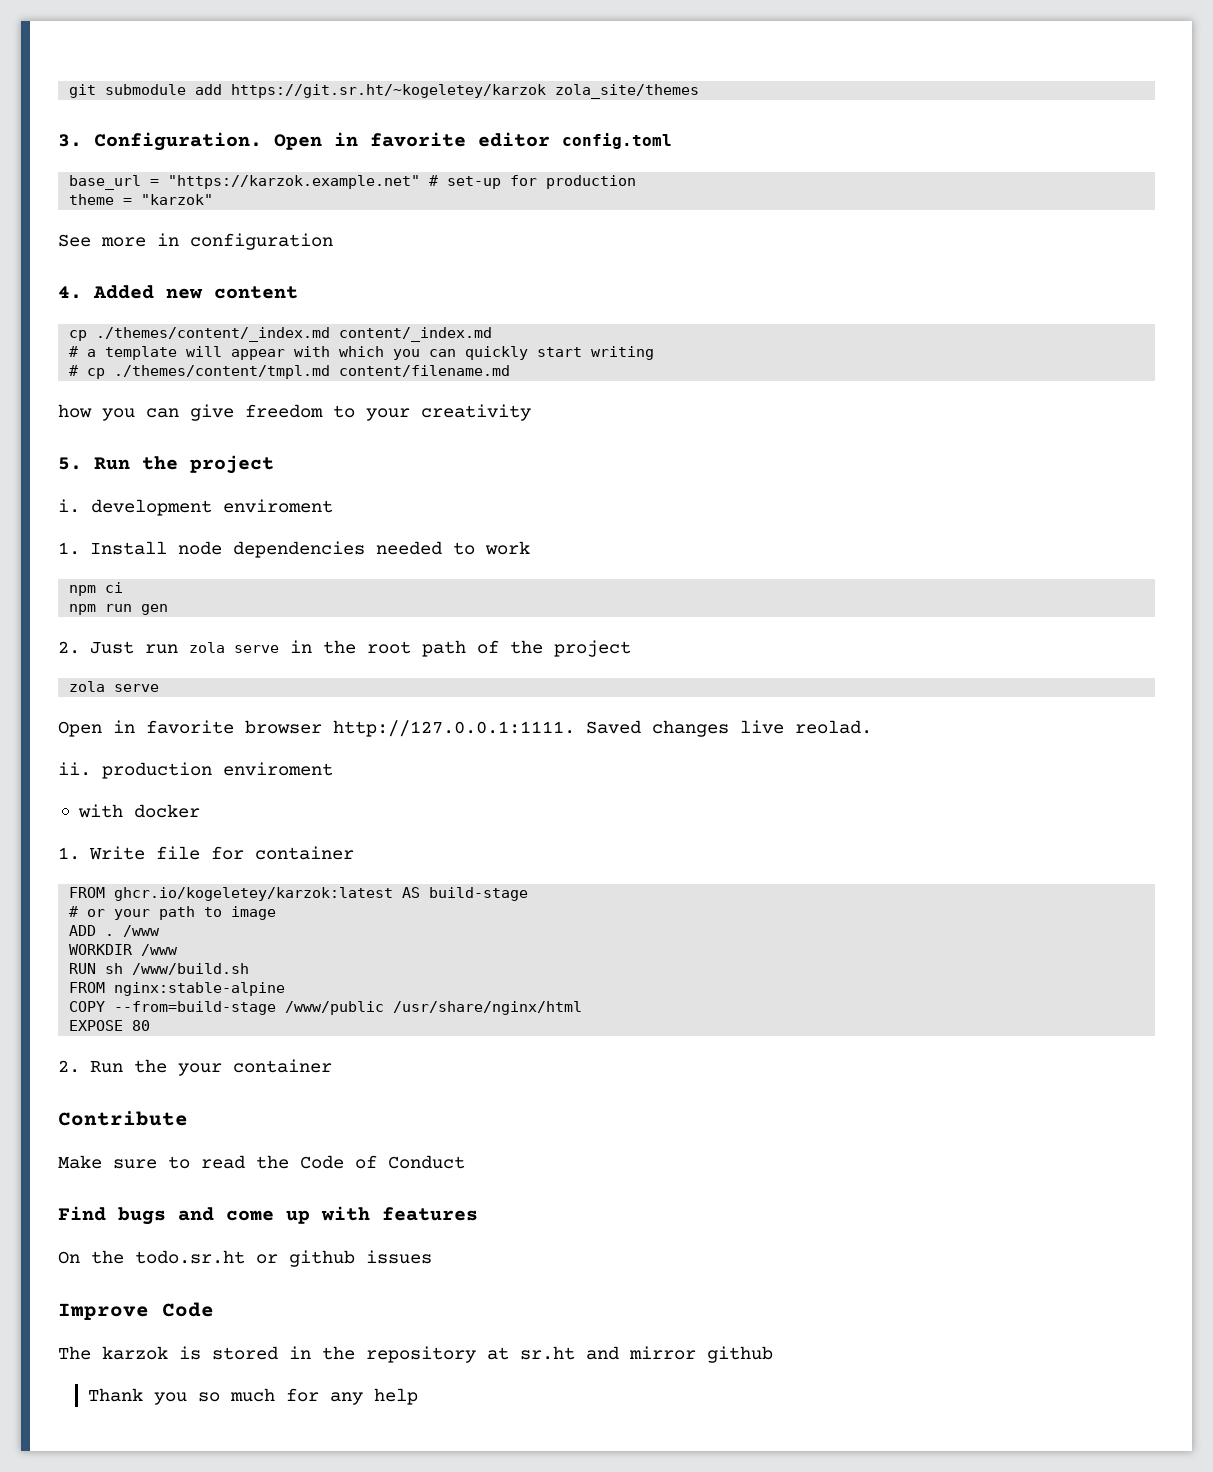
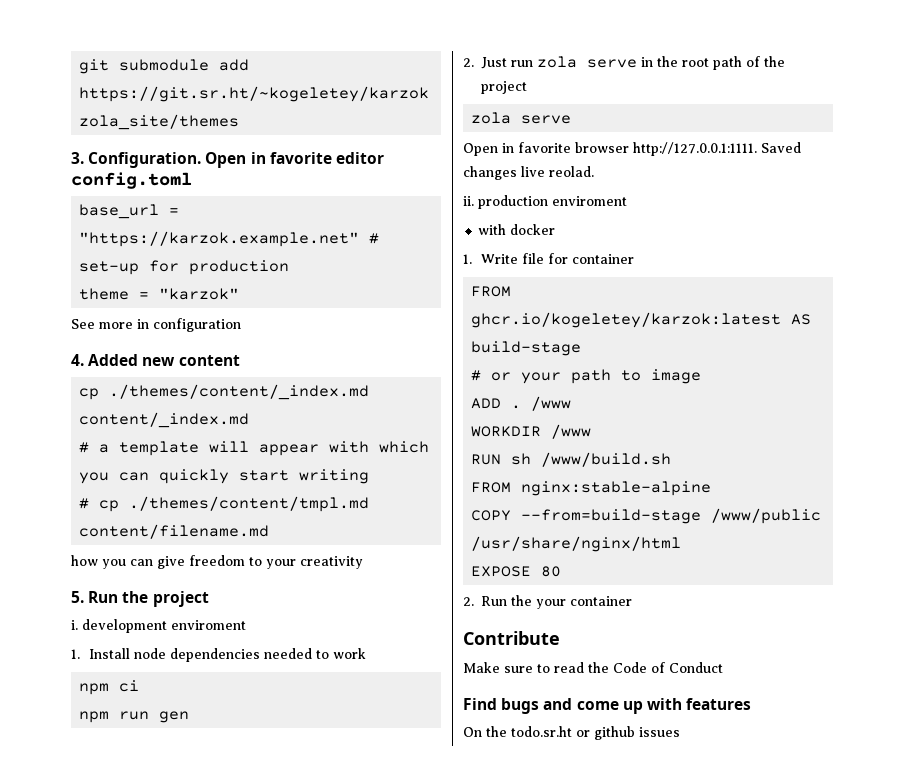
[58,1302,214,1320] [58,1346,773,1363] [87,1388,418,1405] // Improve Code // The karzok is stored in the repository at sr.ht and mirror github // Thank you so much for any help -> (680, 732) none

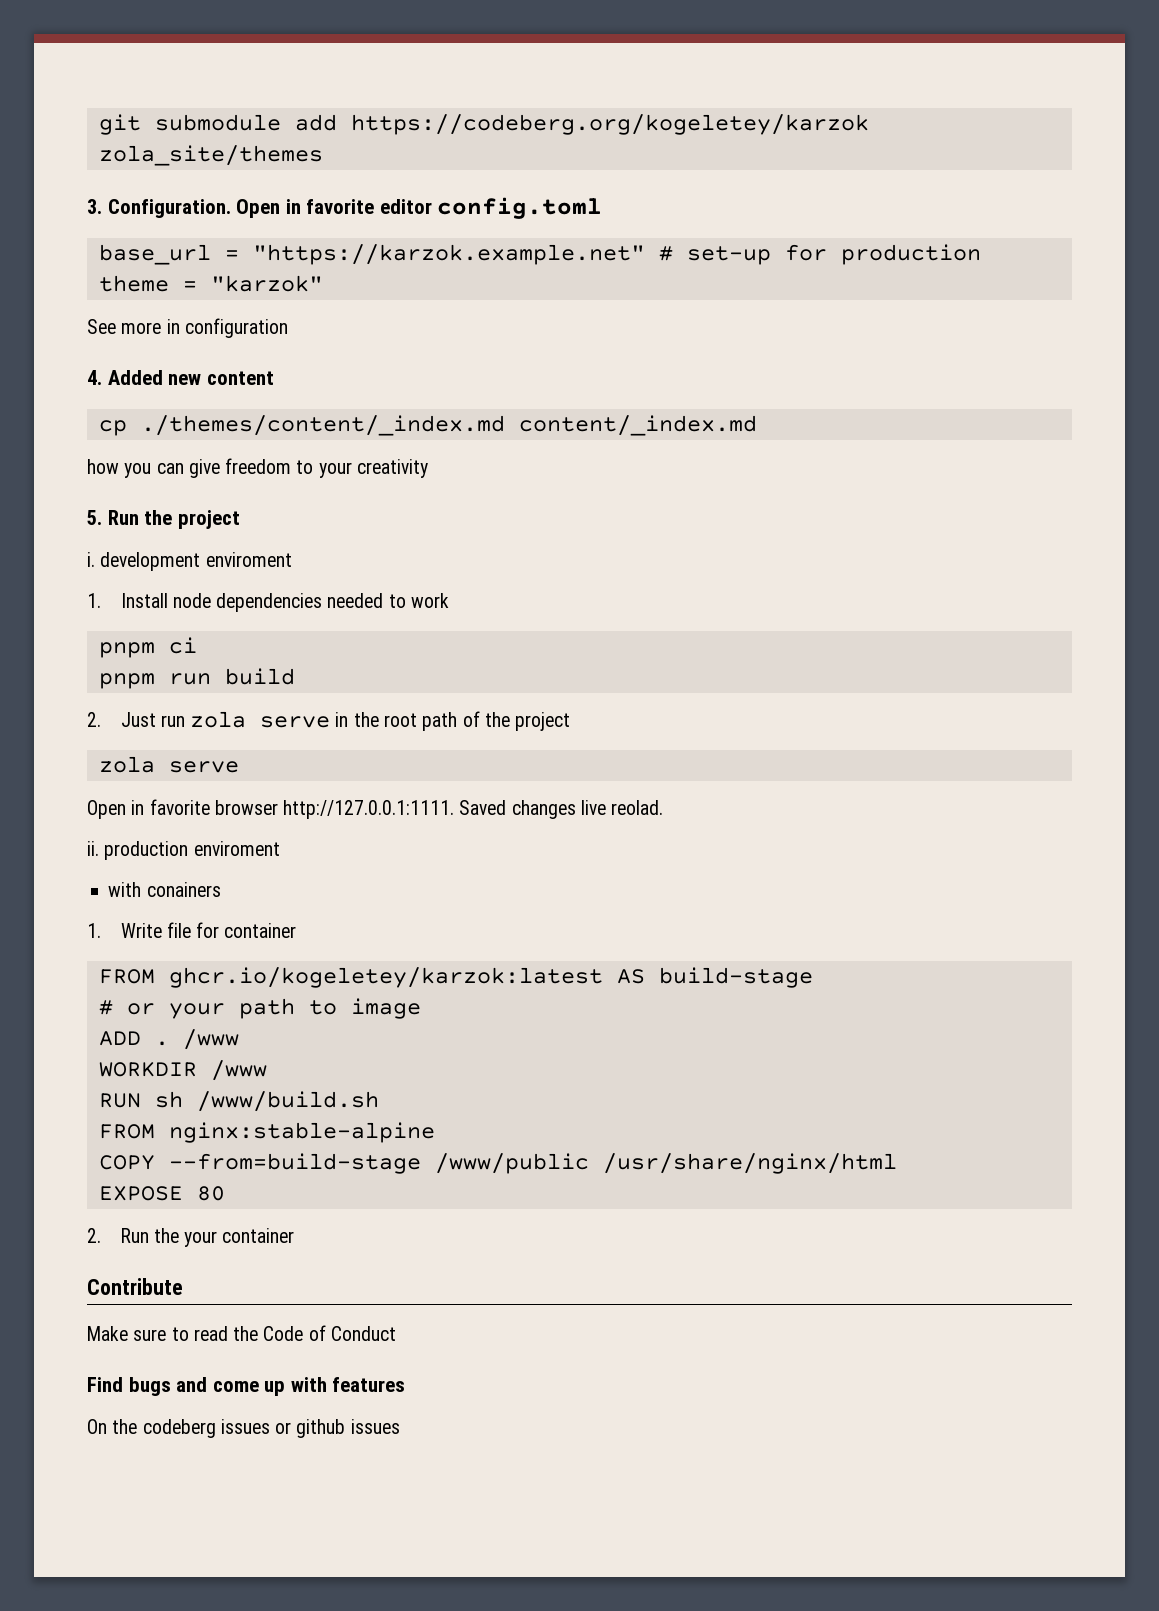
[79,86,430,102] https://git.sr.ht/~kogeletey/karzok -> [350,114,869,135] https://codeberg.org/kogeletey/karzok
[79,441,430,456] [79,469,370,484] [79,496,370,512] [79,524,270,539] // # a template will appear with which you can quickly start writing // # cp ./themes/content/tmpl.md content/filename.md -> (757, 425) none
[79,683,110,695] npm -> [98,642,155,658] pnpm
[79,711,190,723] npm run gen -> [98,668,295,689] pnpm run build
[510,224,556,235] docker -> [146,882,221,897] conainers
[511,726,572,737] todo.sr.ht -> [142,1419,270,1438] codeberg issues

